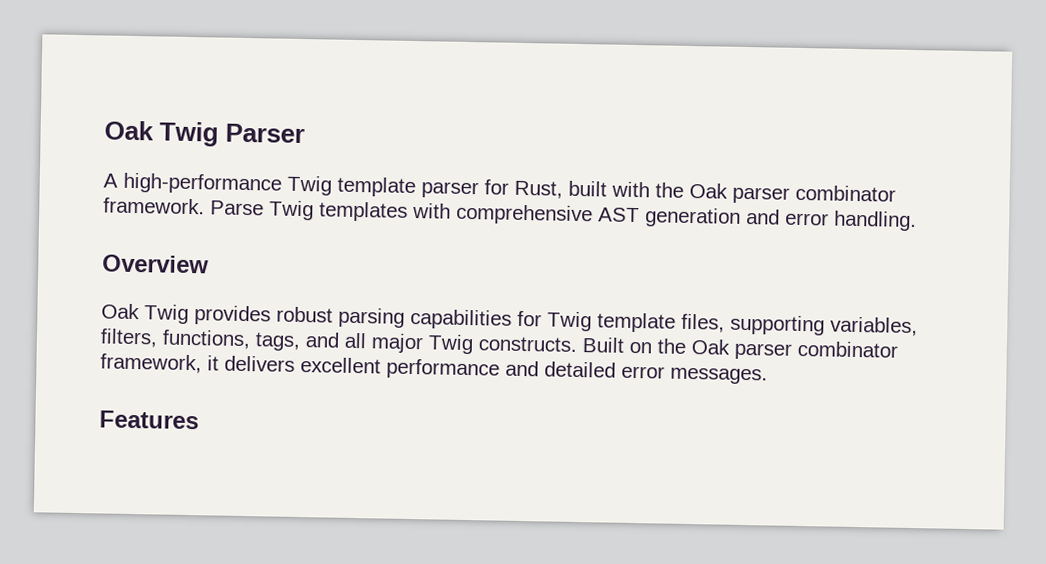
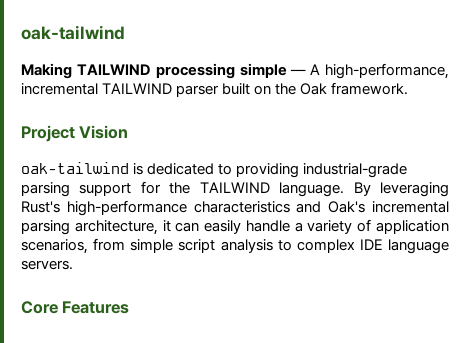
[104,120,306,147] [103,172,896,204] [103,197,917,232] [102,254,209,274] [101,303,918,337] [100,328,898,360] [100,353,768,385] Oak Twig Parser // A high-performance Twig template parser for Rust, built with the Oak parser combinator framework. Parse Twig templates with comprehensive AST generation and error handling. // Overview // Oak Twig provides robust parsing capabilities for Twig template files, supporting variables, filters, functions, tags, and all major Twig constructs. Built on the Oak parser combinator framework, it delivers excellent performance and detailed error messages. // -> [21,25,125,40] [21,63,449,79] [21,82,409,97] [21,125,129,142] [21,162,408,178] [21,181,450,197] [21,200,450,216] [21,219,449,235] [21,238,449,254] [21,260,73,270] [21,301,58,314] oak-tailwind // Making TAILWIND processing simple — A high-performance, incremental TAILWIND parser built on the Oak framework. // Project Vision // oak-tailwind is dedicated to providing industrial-grade parsing support for the TAILWIND language. By leveraging Rust's high-performance characteristics and Oak's incremental parsing architecture, it can easily handle a variety of application scenarios, from simple script analysis to complex IDE language servers. // Core

